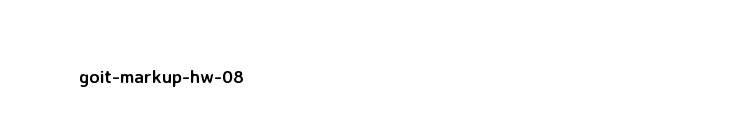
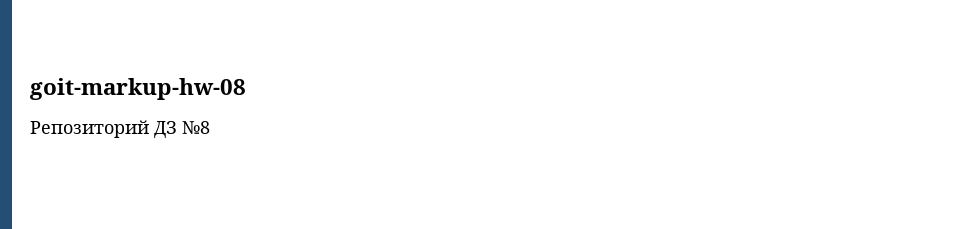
(244, 78) none -> [30,120,210,139] // Репозиторий ДЗ №8

